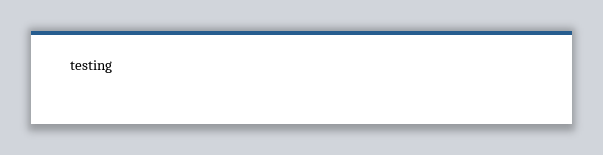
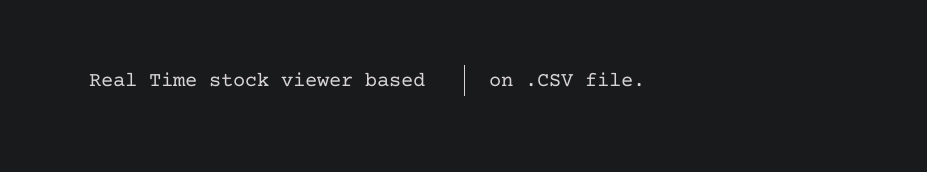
[70,60,112,73] testing -> [89,72,645,87] Real Time stock viewer based on .CSV file.

